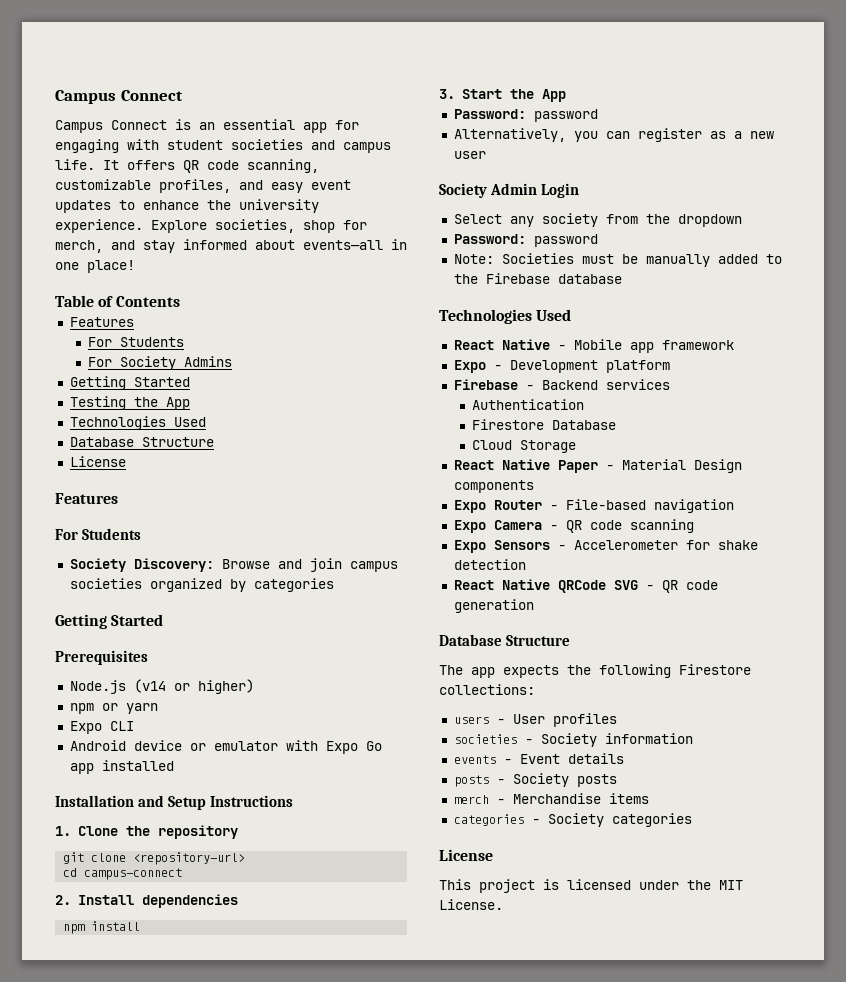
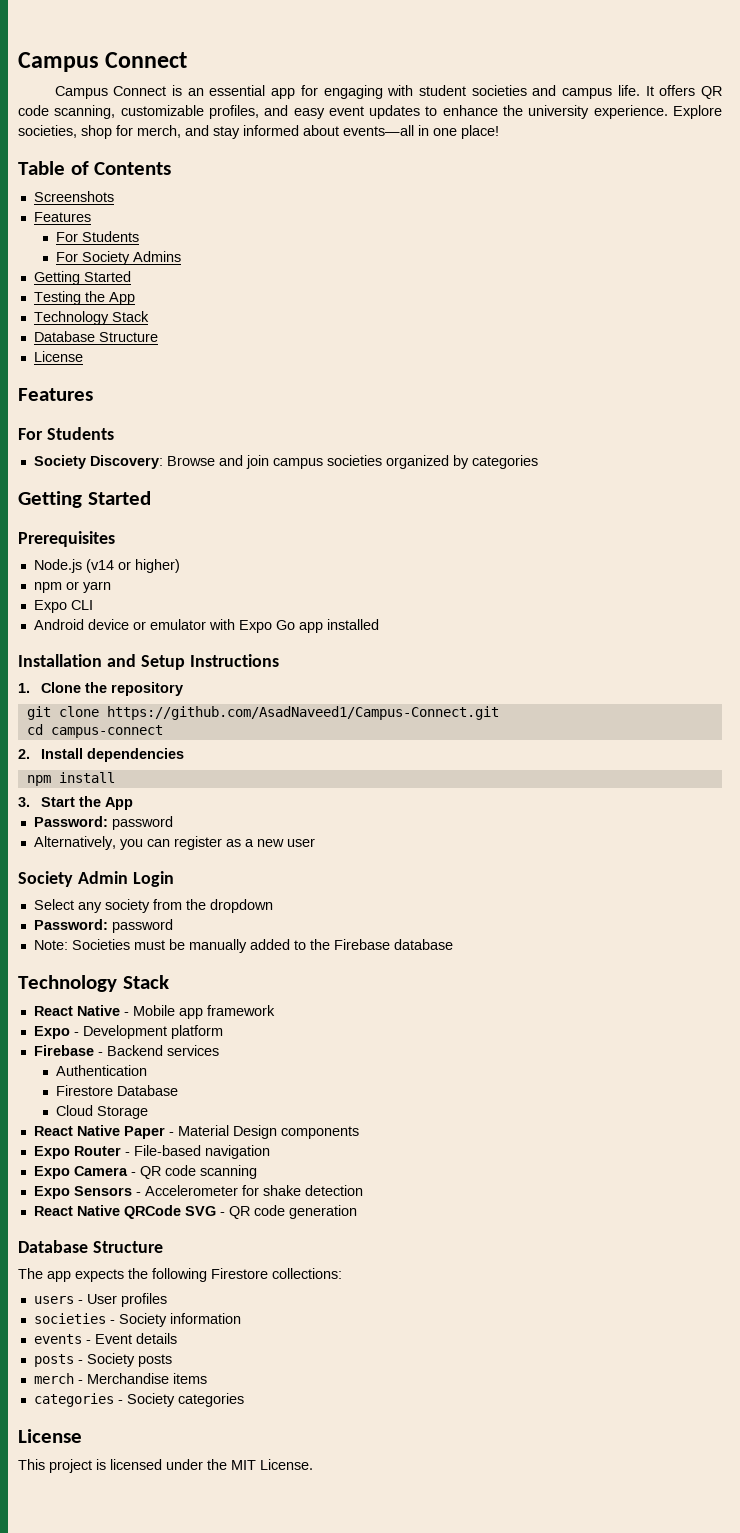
(180, 301) none -> [33,191,114,202] // Screenshots
[69,416,206,430] Technologies Used -> [33,311,149,325] Technology Stack
[133,852,246,865] <repository-url> -> [106,706,499,720] https://github.com/AsadNaveed1/Campus-Connect.git
[439,309,572,324] Technologies Used -> [18,975,169,992] Technology Stack

